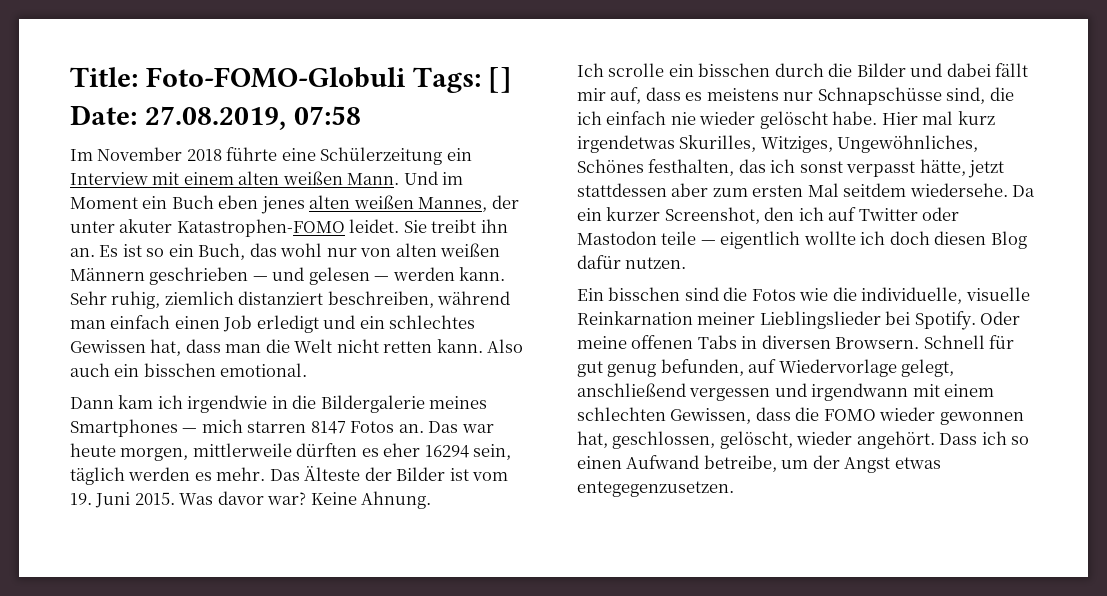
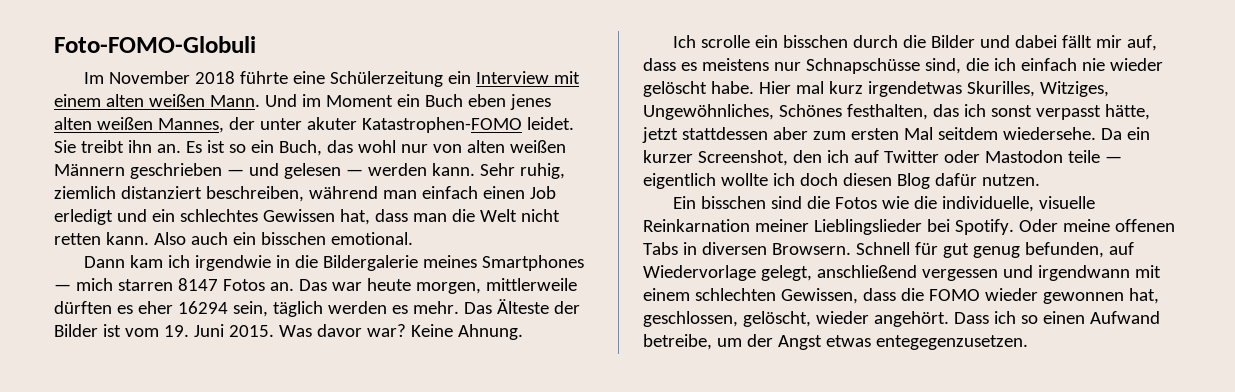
[70,67,138,87] Title: -> (54, 44) none
[412,67,513,93] [70,105,361,130] Tags: [] Date: 27.08.2019, 07:58 -> (256, 44) none

